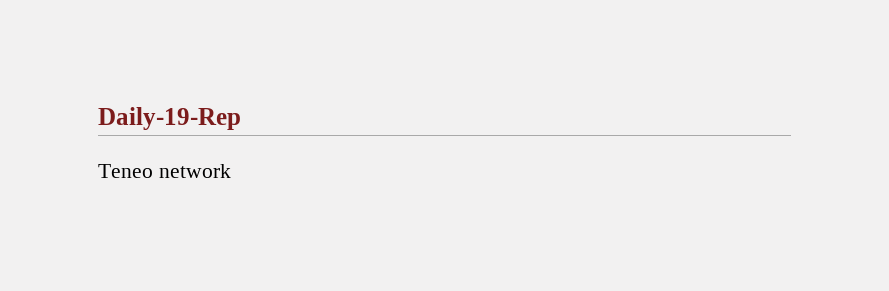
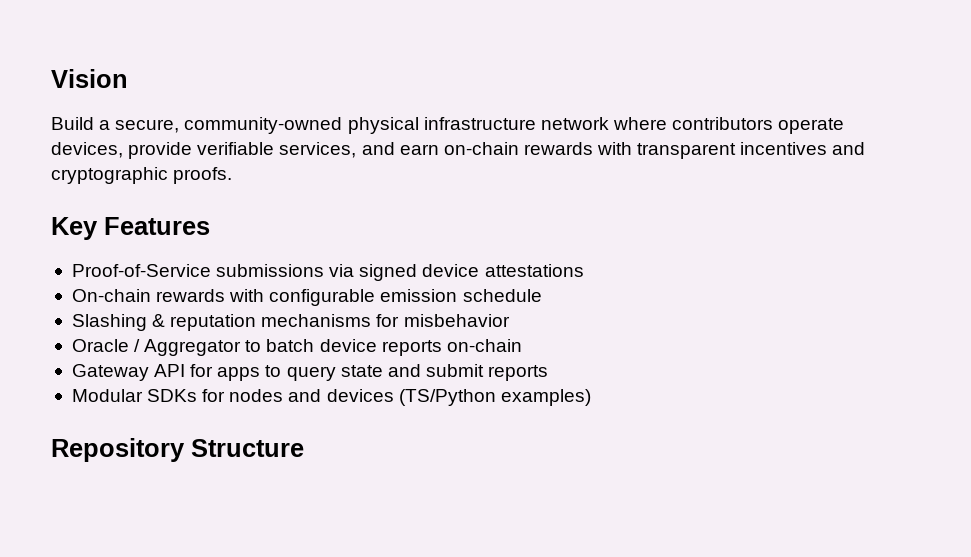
[98,107,241,130] [98,164,231,178] Daily-19-Rep // Teneo network -> [51,69,128,88] [51,117,845,134] [51,142,866,159] [51,167,233,184] [51,217,210,240] [71,264,584,281] [71,289,542,306] [71,314,510,331] [71,339,522,356] [71,364,549,381] [71,389,591,406] [51,438,304,462] Vision // Build a secure, community-owned physical infrastructure network where contributors operate devices, provide verifiable services, and earn on-chain rewards with transparent incentives and cryptographic proofs. // Key Features // Proof-of-Service submissions via signed device attestations // On-chain rewards with configurable emission schedule // Slashing & reputation mechanisms for misbehavior // Oracle / Aggregator to batch device reports on-chain // Gateway API for apps to query state and submit reports // Modular SDKs for nodes and devices (TS/Python examples) // Repository Structure

